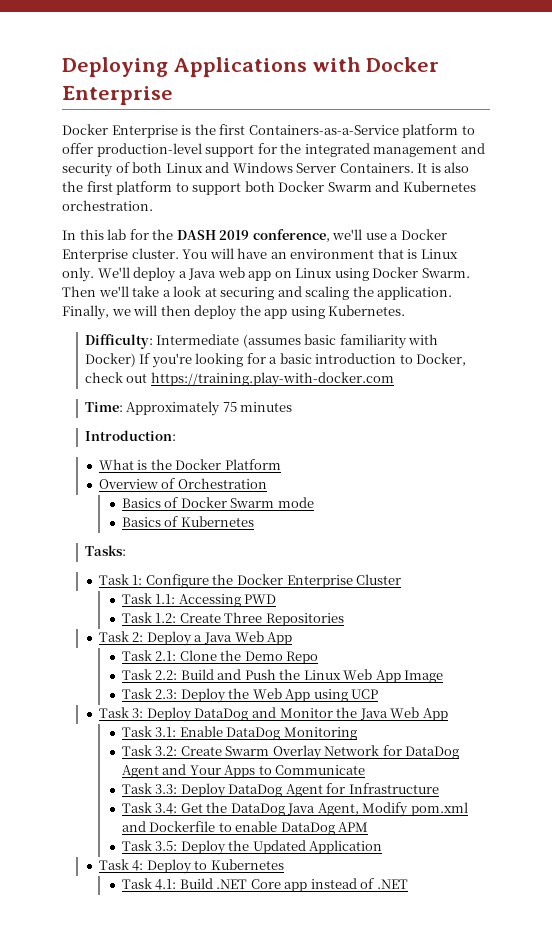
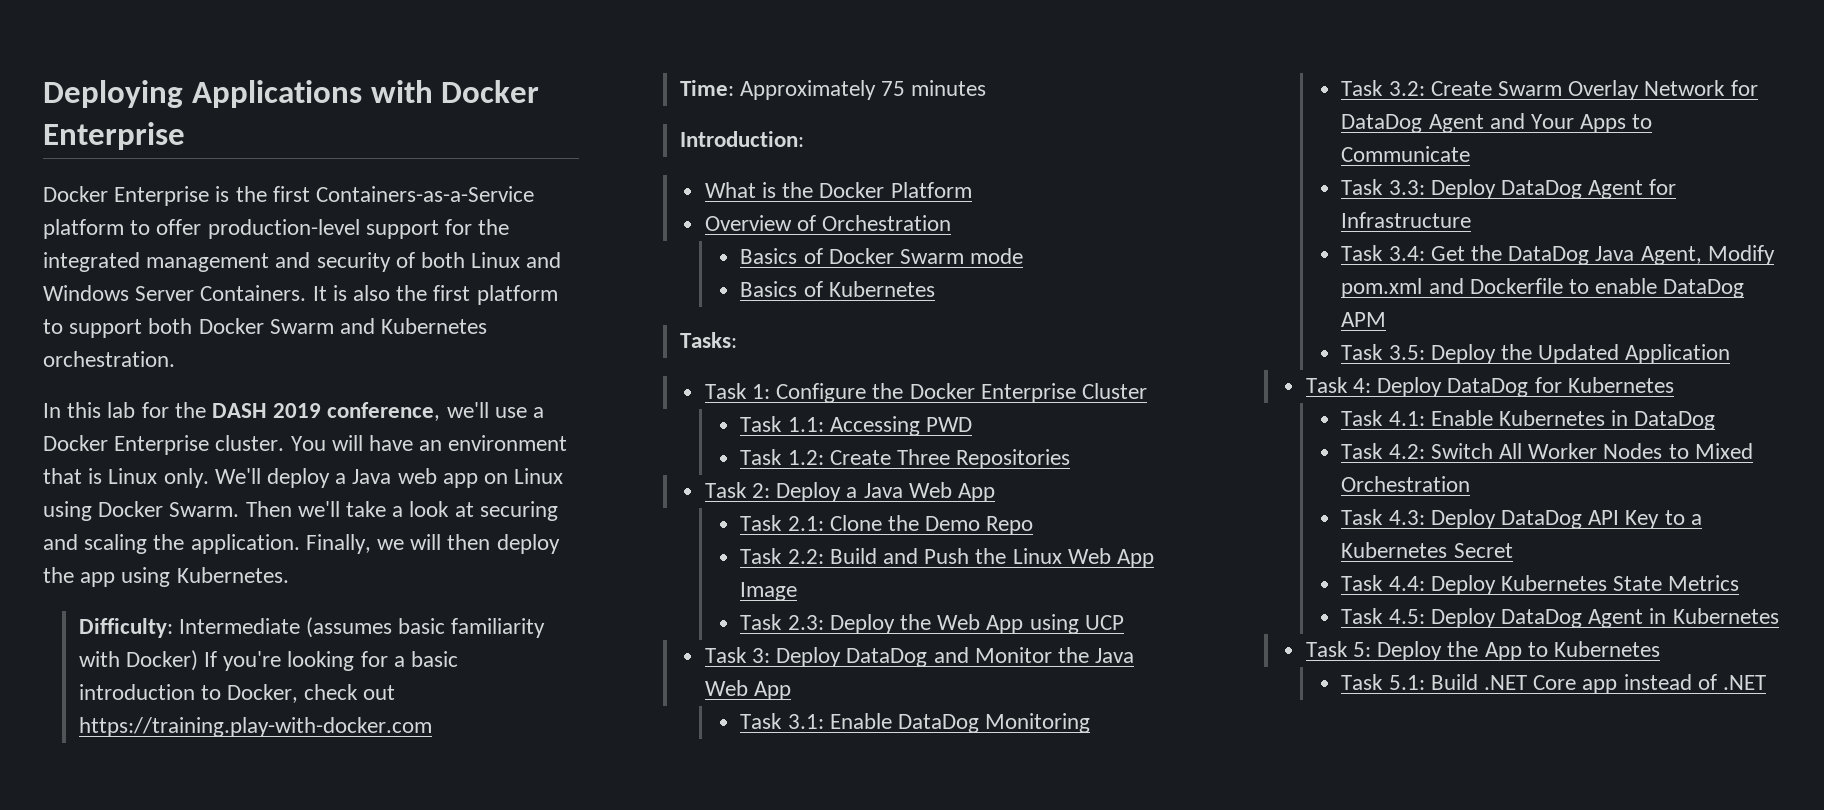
(192, 866) none -> [1447,377,1674,397] [1341,410,1716,430] [1341,443,1753,459] [1341,476,1471,492] [1341,509,1702,529] [1341,542,1513,558] [1341,575,1740,595] [1341,608,1779,628] [1305,641,1522,661] DataDog for Kubernetes // Task 4.1: Enable Kubernetes in DataDog // Task 4.2: Switch All Worker Nodes to Mixed Orchestration // Task 4.3: Deploy DataDog API Key to a Kubernetes Secret // Task 4.4: Deploy Kubernetes State Metrics // Task 4.5: Deploy DataDog Agent in Kubernetes // Task 5: Deploy the App
[155,879,177,890] 4.1: -> [1388,675,1425,690] 5.1:

